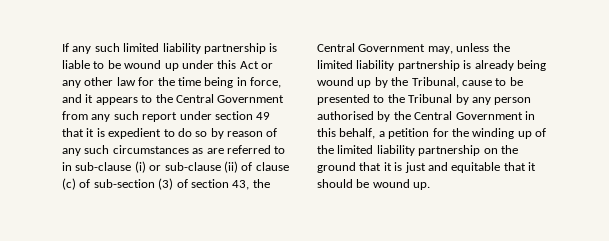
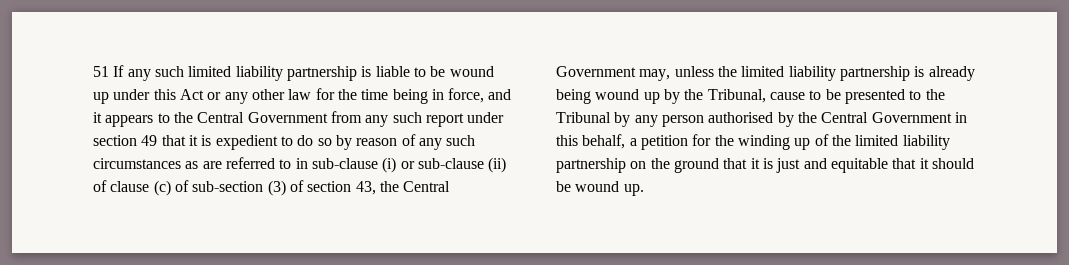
(62, 47) none -> [93,66,109,77] 51

